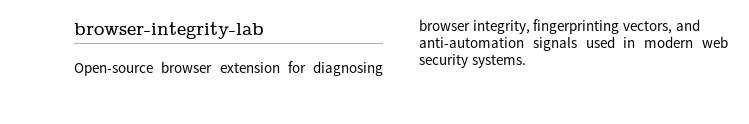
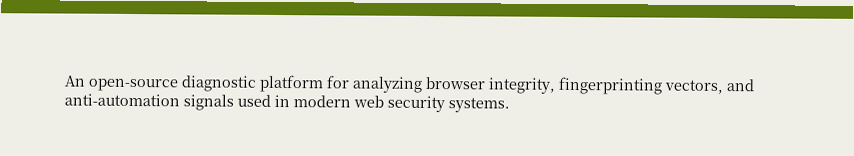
[74,22,264,39] [74,61,383,76] browser-integrity-lab // Open-source browser extension for diagnosing -> [64,74,423,93] An open-source diagnostic platform for analyzing

